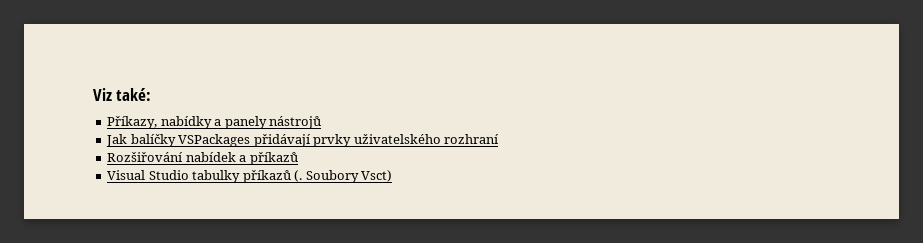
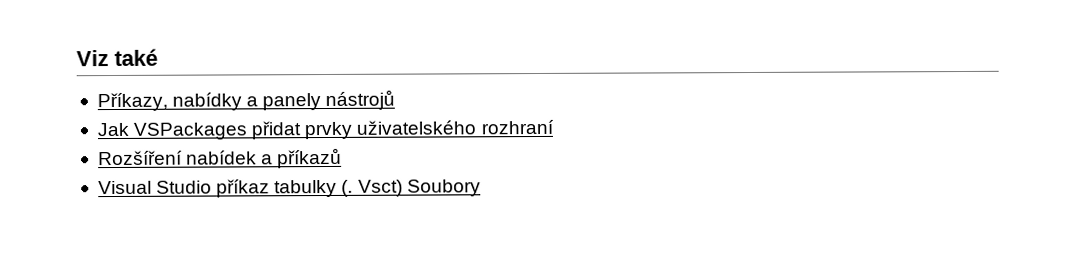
[116,88,152,101] také: -> [114,48,158,66] také
[130,134,311,147] balíčky VSPackages přidávají -> [133,121,302,140] VSPackages přidat
[107,152,184,162] Rozšiřování -> [97,150,183,166] Rozšíření
[192,170,393,183] tabulky příkazů (. Soubory Vsct) -> [216,179,481,198] příkaz tabulky (. Vsct) Soubory

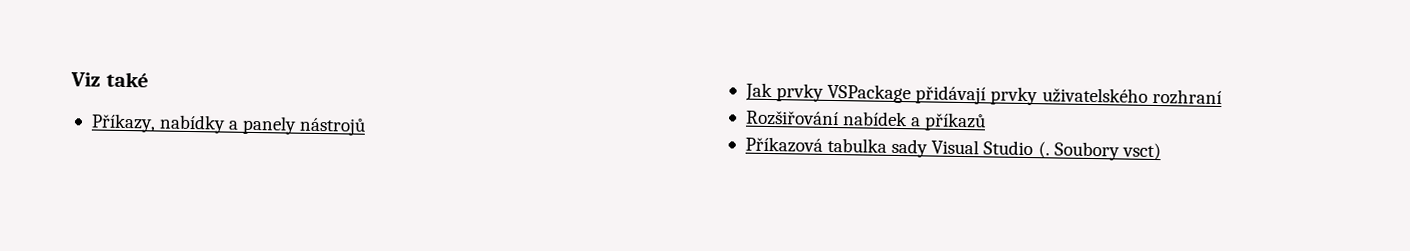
[133,121,302,140] VSPackages přidat -> [776,83,987,105] prvky VSPackage přidávají
[97,150,183,166] Rozšíření -> [745,110,839,127] Rozšiřování
[97,179,481,198] Visual Studio příkaz tabulky (. Vsct) Soubory -> [744,136,1161,161] Příkazová tabulka sady Visual Studio (. Soubory vsct)

